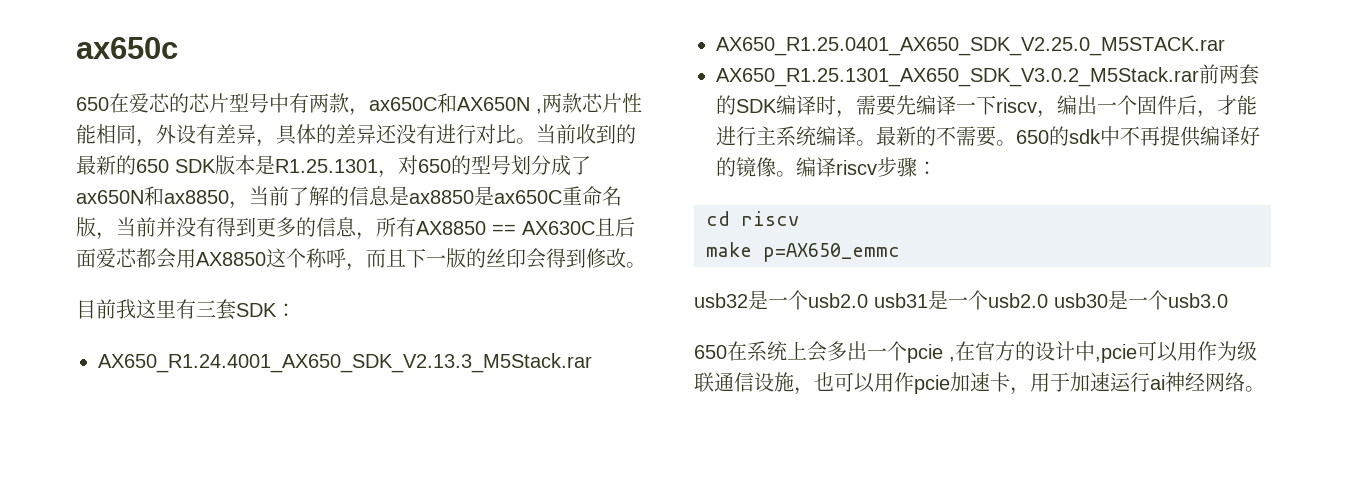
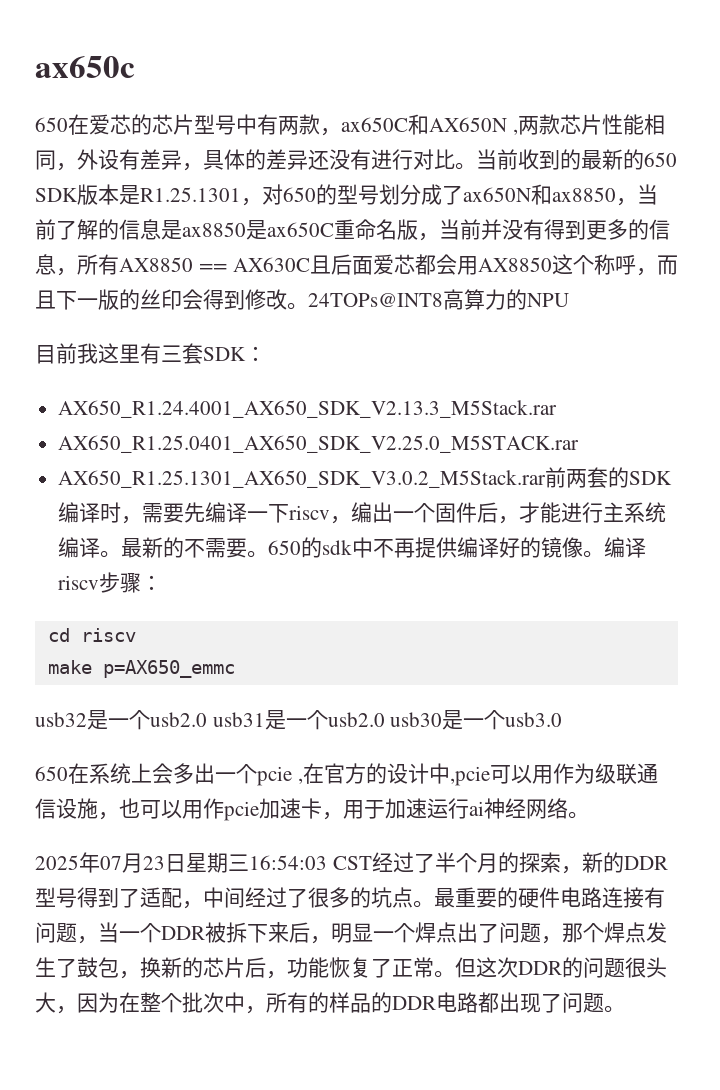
(646, 265) none -> [308,289,569,310] 24TOPs@INT8高算力的NPU
(1265, 389) none -> [35,852,668,874] [35,887,665,909] [35,922,667,944] [35,957,667,979] [35,992,625,1014] // 2025年07月23日星期三16:54:03 CST经过了半个月的探索，新的DDR型号得到了适配，中间经过了很多的坑点。最重要的硬件电路连接有问题，当一个DDR被拆下来后，明显一个焊点出了问题，那个焊点发生了鼓包，换新的芯片后，功能恢复了正常。但这次DDR的问题很头大，因为在整个批次中，所有的样品的DDR电路都出现了问题。

